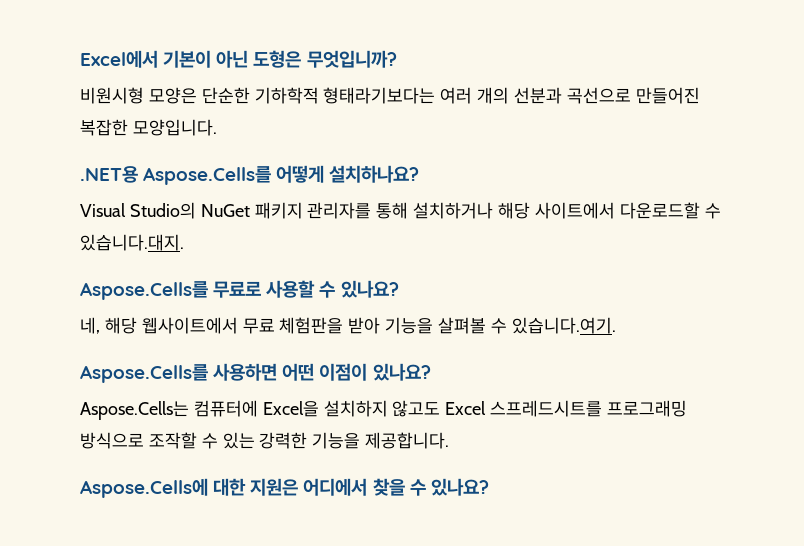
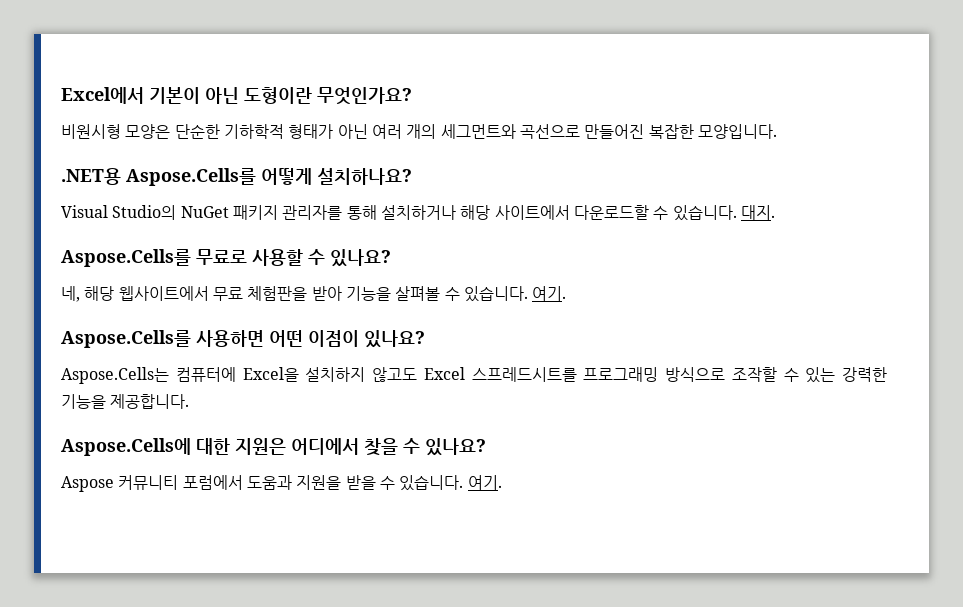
[253,50,397,68] 도형은 무엇입니까? -> [244,87,412,105] 도형이란 무엇인가요?
[323,87,436,104] 형태라기보다는 -> [288,124,368,139] 형태가 아닌
[514,87,563,104] 선분과 -> [440,124,516,139] 세그먼트와
[80,234,184,251] 있습니다.대지. -> [672,205,775,221] 있습니다. 대지.
[511,317,616,334] 있습니다.여기. -> [463,286,567,302] 있습니다. 여기.
(489, 487) none -> [61,475,502,492] // Aspose 커뮤니티 포럼에서 도움과 지원을 받을 수 있습니다. 여기.

